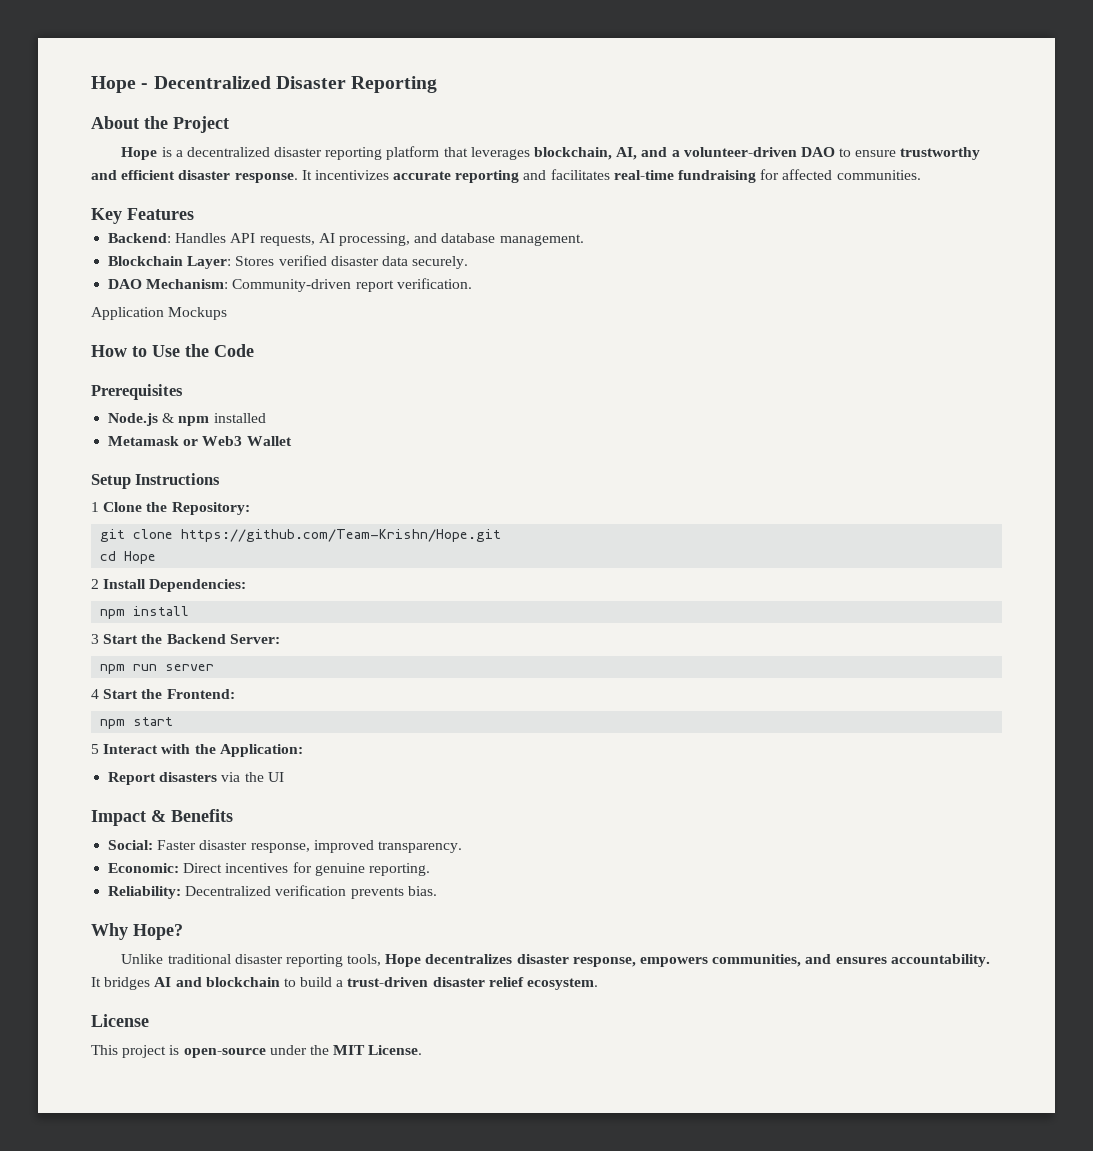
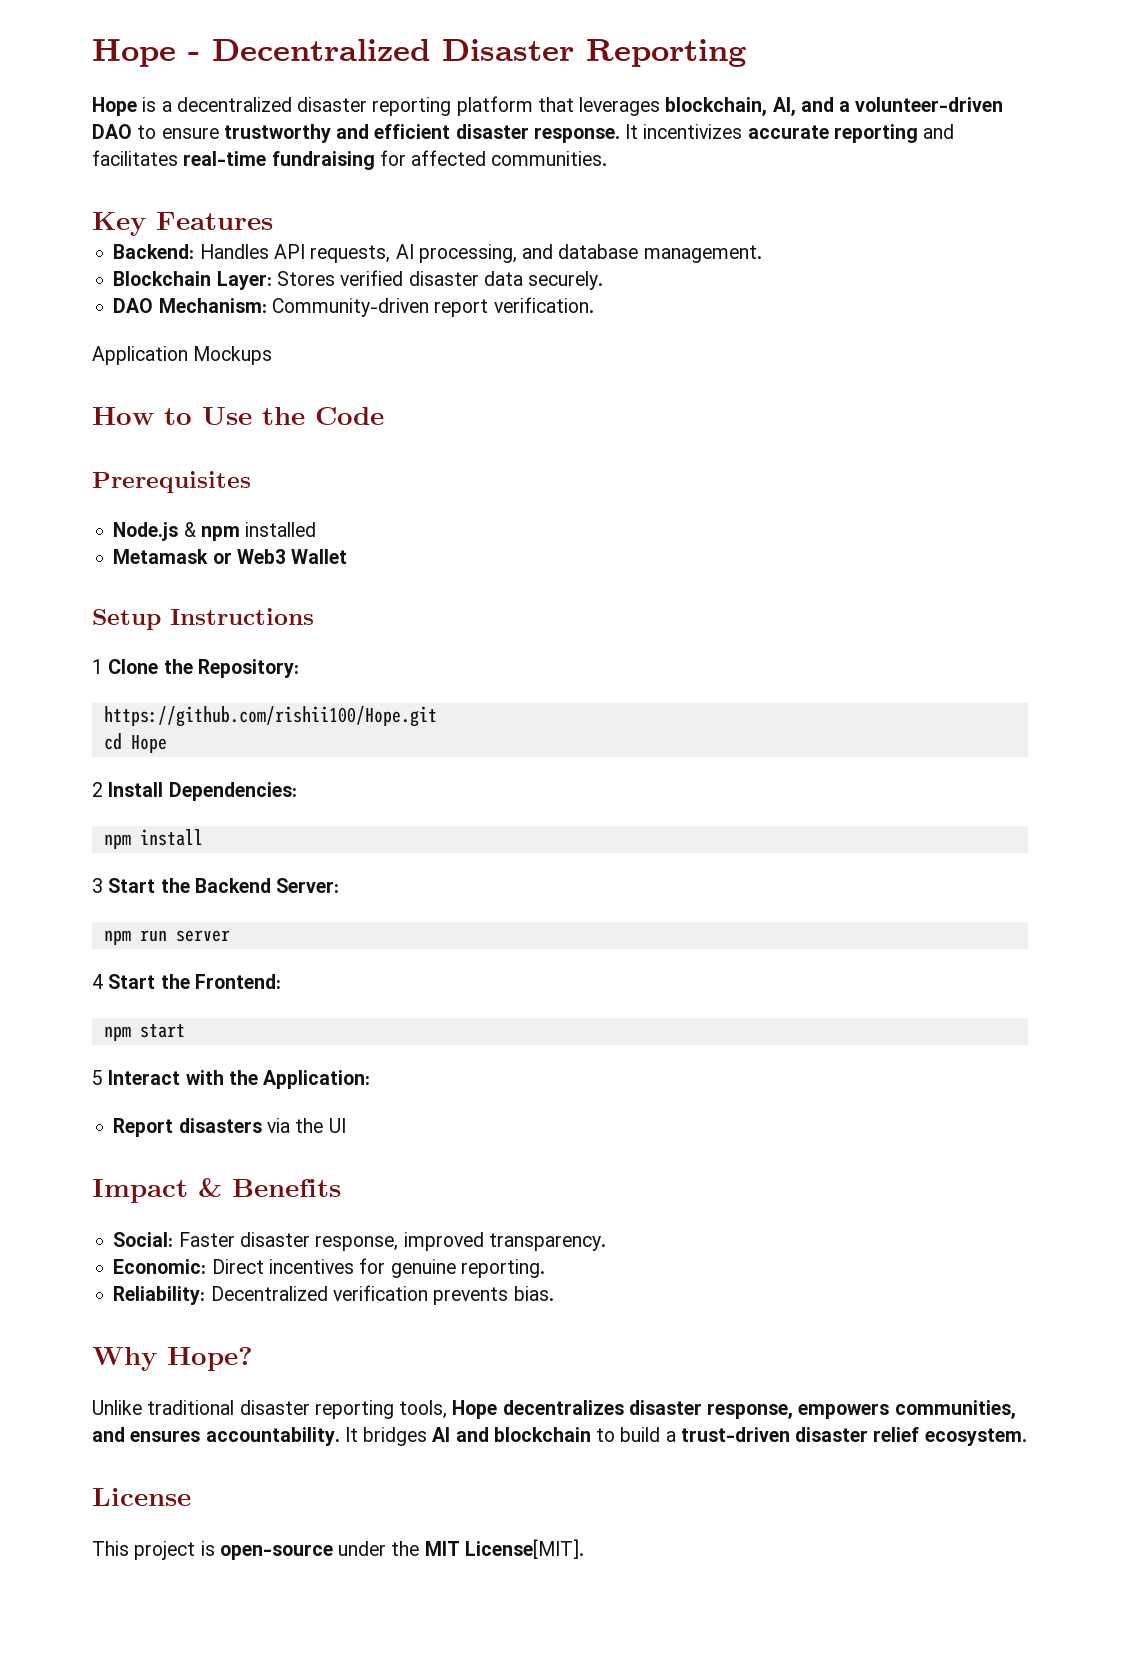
[91,116,229,133] // About the Project -> (746, 53) none
[100,529,502,542] git clone https://github.com/Team-Krishn/Hope.git -> [103,706,437,727] https://github.com/rishii100/Hope.git
[368,1045,423,1055] License. -> [464,1539,584,1559] License[MIT].

